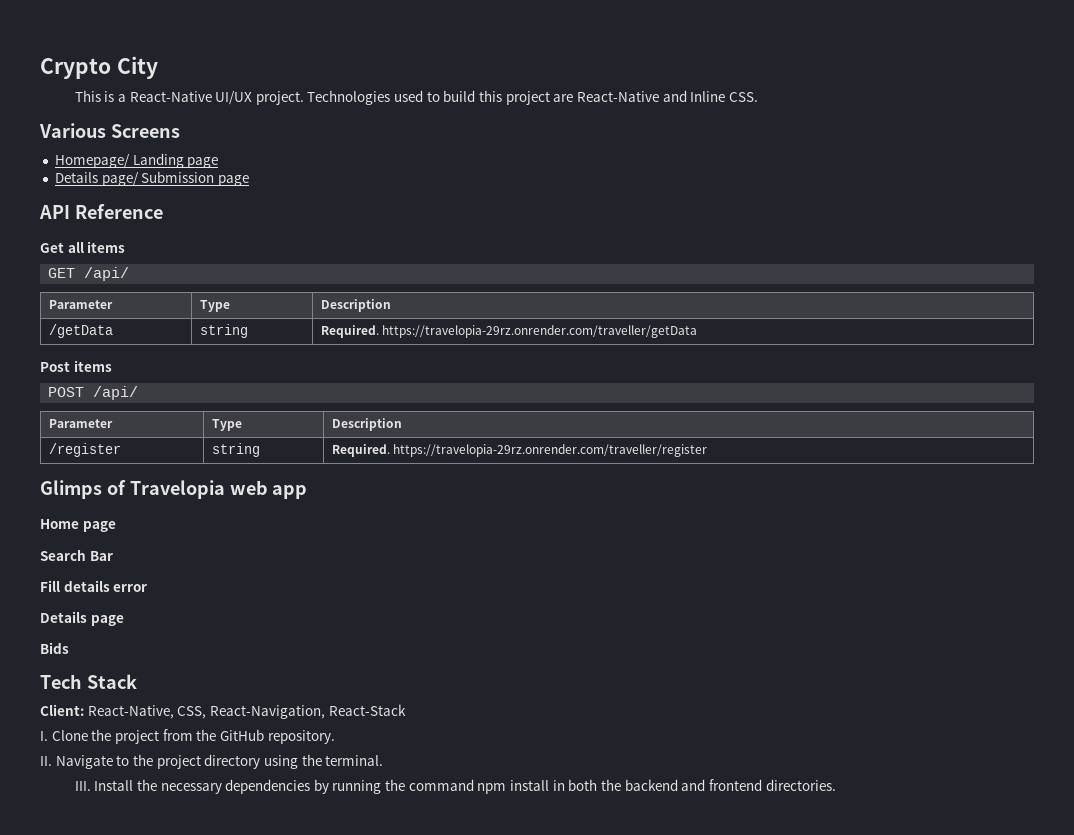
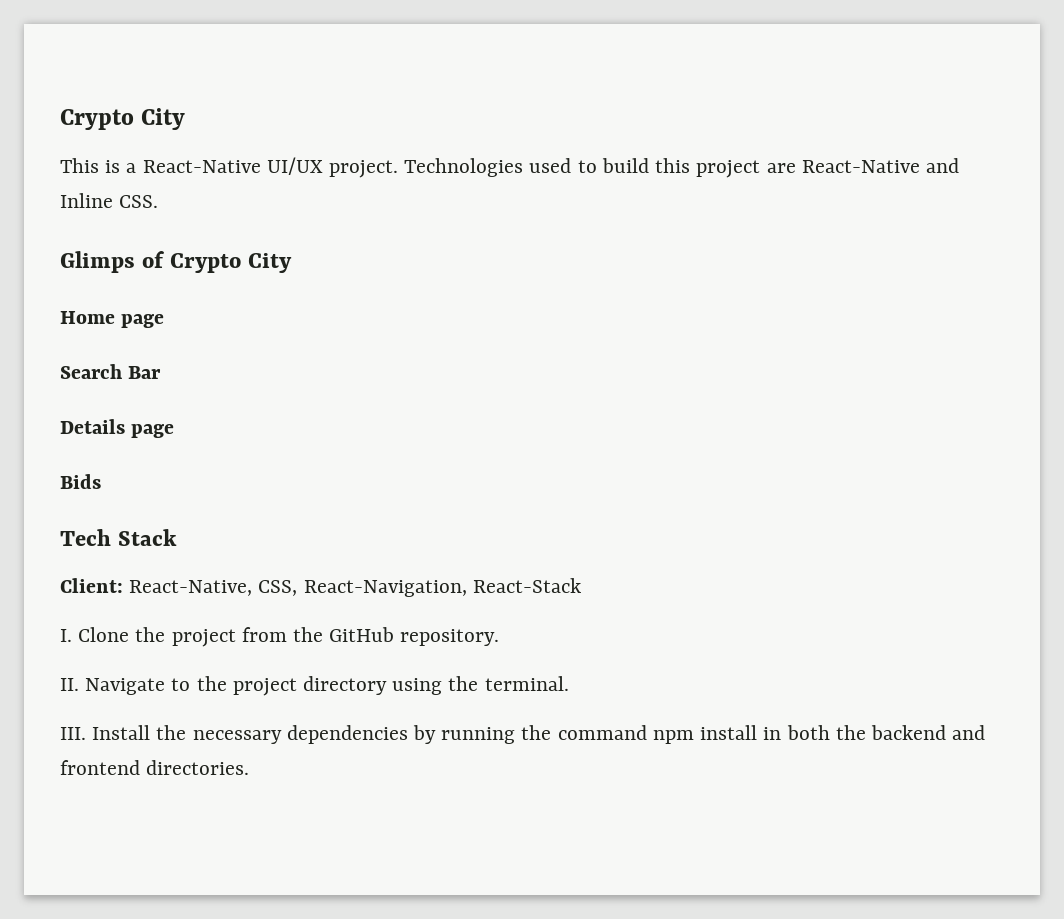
[39,123,180,138] [54,153,219,168] [54,171,249,186] [39,204,163,219] [40,241,126,253] [48,267,130,281] [49,300,114,309] [200,300,231,312] [321,299,392,312] [49,324,114,338] [200,324,249,338] [321,325,698,338] [40,360,112,372] [48,386,139,400] [49,419,114,428] [212,419,243,431] [332,418,403,431] [49,443,122,457] [212,443,261,457] [332,444,708,457] // Various Screens // Homepage/ Landing page // Details page/ Submission page // API Reference // Get all items // GET /api/ // Parameter | Type | Description // /getData | string | Required. https://travelopia-29rz.onrender.com/traveller/getData // Post items // POST /api/ // Parameter | Type | Description // /register | string | Required. https://travelopia-29rz.onrender.com/traveller/register -> (159, 201) none
[129,480,308,499] Travelopia web app -> [169,253,292,273] Crypto City
[40,580,148,592] // Fill details error -> (162, 372) none

